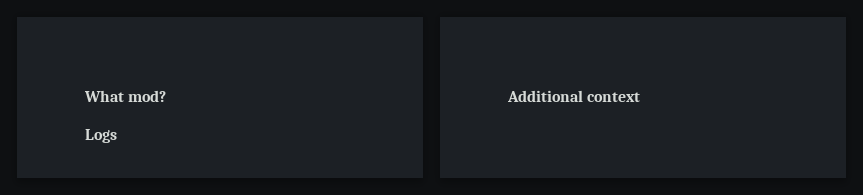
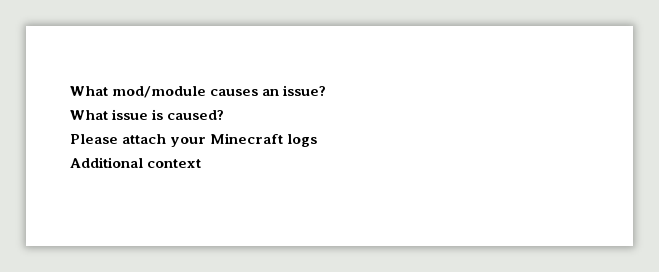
[84,90,167,102] [85,129,117,143] What mod? // Logs -> [70,85,327,98] [70,109,225,120] [70,133,318,147] What mod/module causes an issue? // What issue is caused? // Please attach your Minecraft logs

